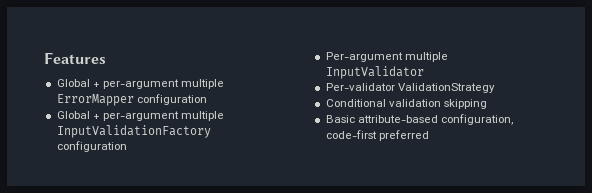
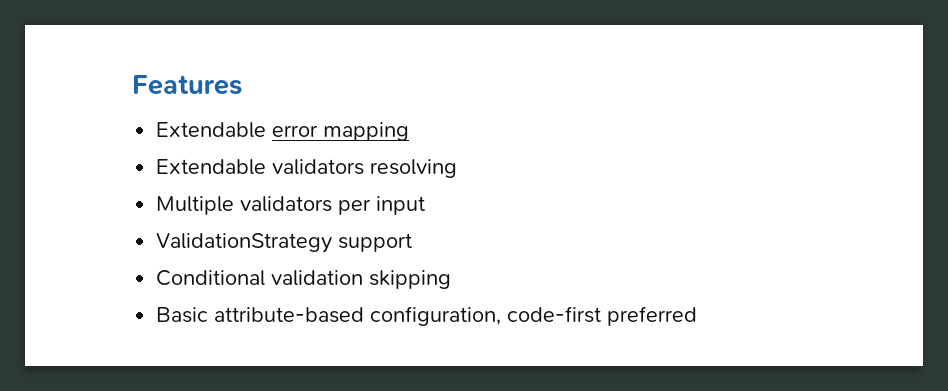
[56,79,224,89] [56,94,207,106] [56,111,224,121] [56,125,211,138] [56,141,127,152] [325,52,448,62] [325,66,424,79] [325,83,395,91] Global + per-argument multiple ErrorMapper configuration // Global + per-argument multiple InputValidationFactory configuration // Per-argument multiple InputValidator // Per-validator -> [156,122,410,141] [156,159,458,178] [156,196,426,215] Extendable error mapping // Extendable validators resolving // Multiple validators per input //
(495, 88) none -> [338,233,413,252] support

